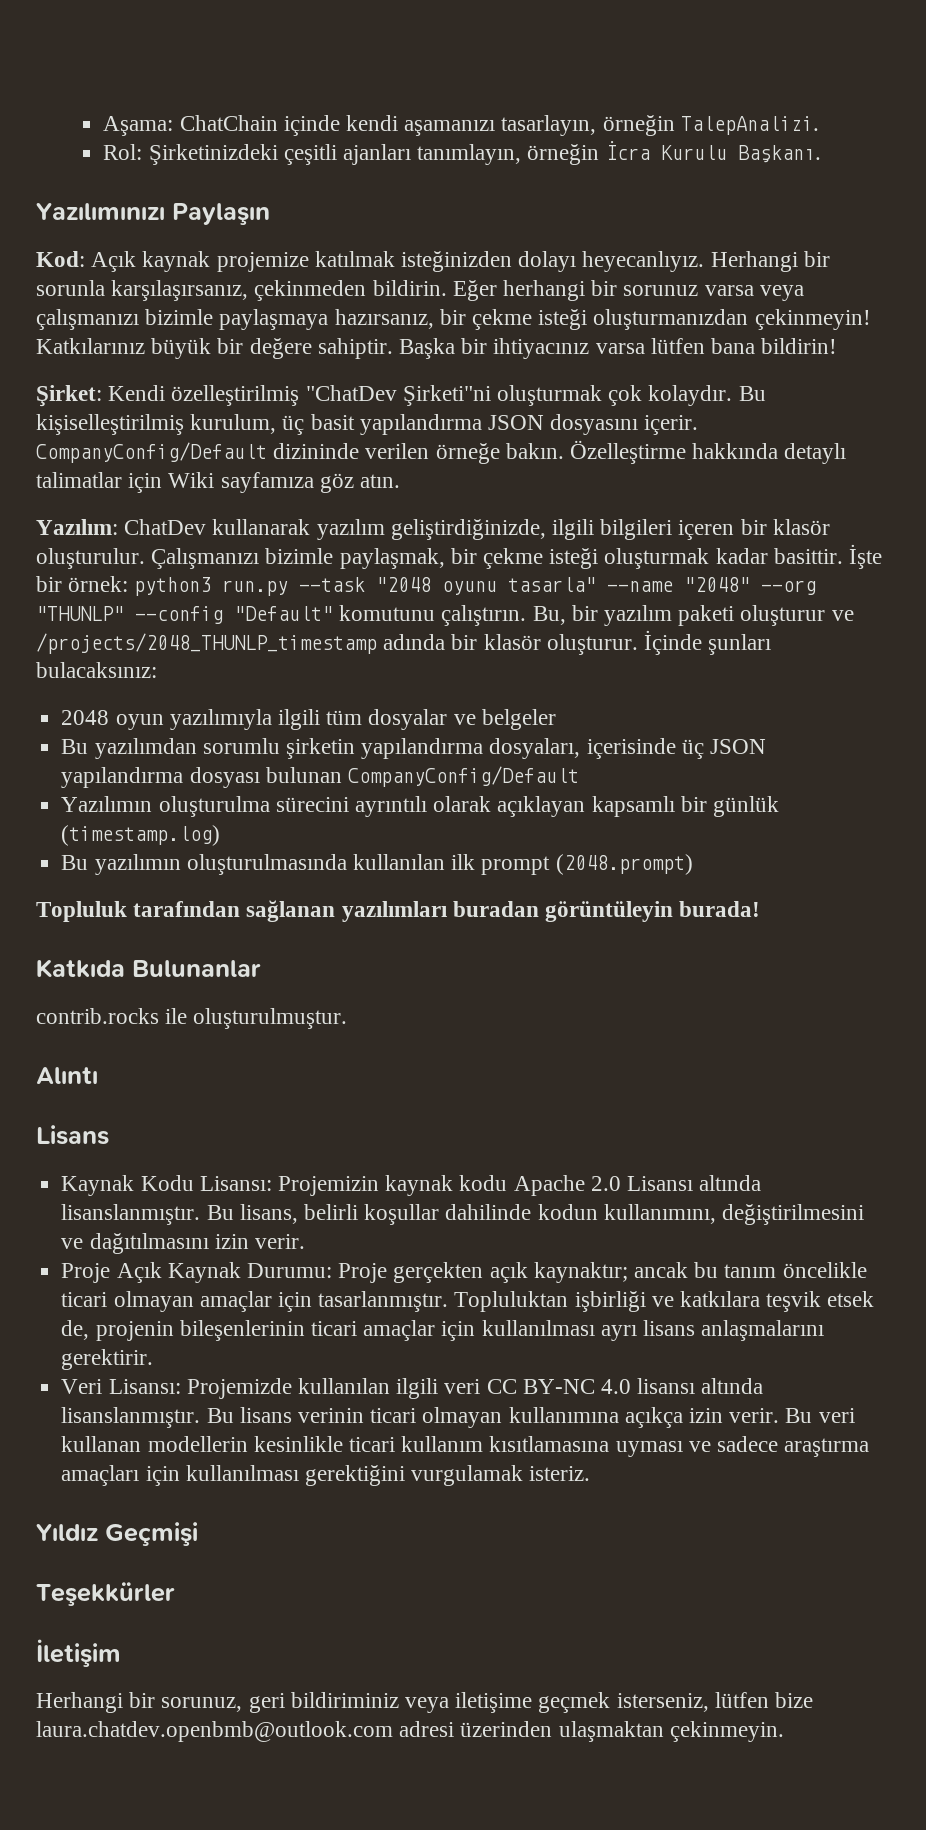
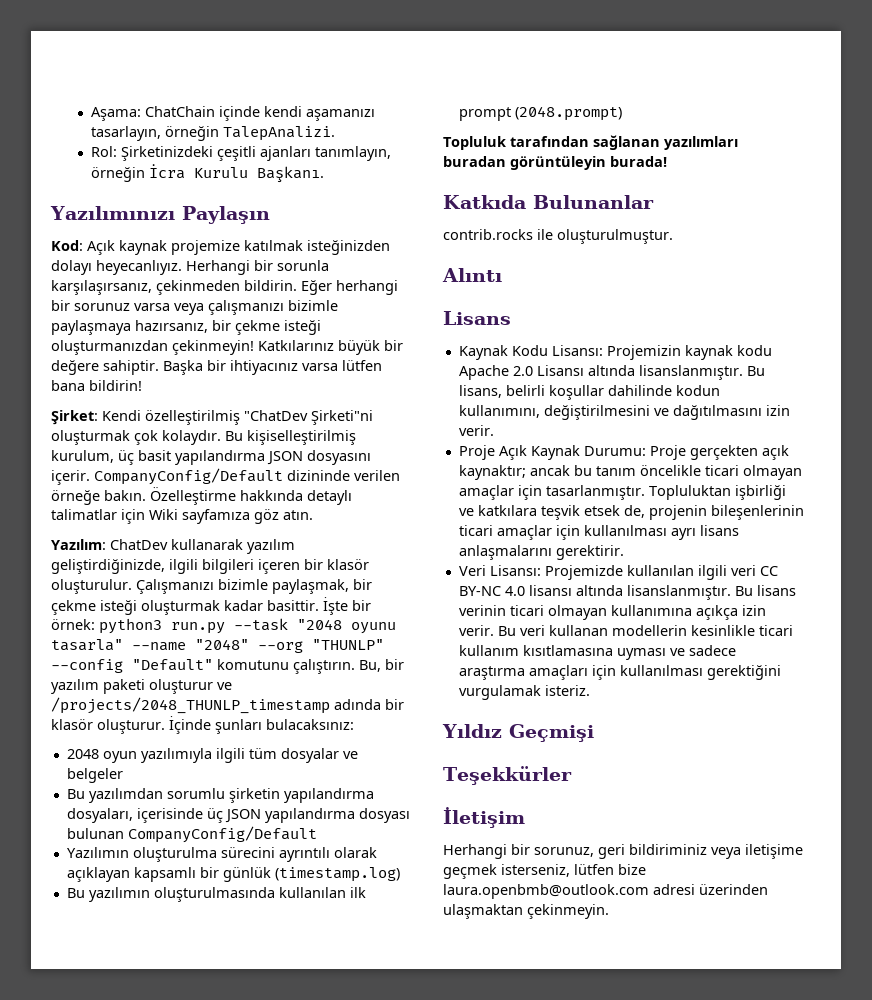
[36,1721,393,1742] laura.chatdev.openbmb@outlook.com -> [443,884,649,899] laura.openbmb@outlook.com

